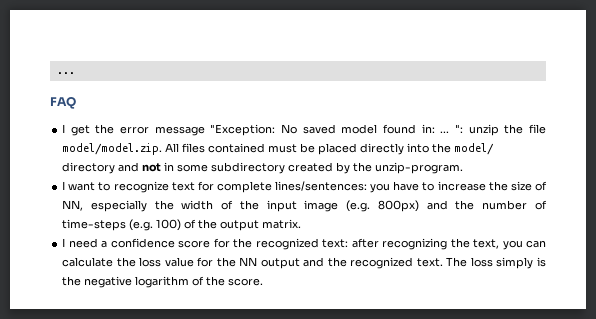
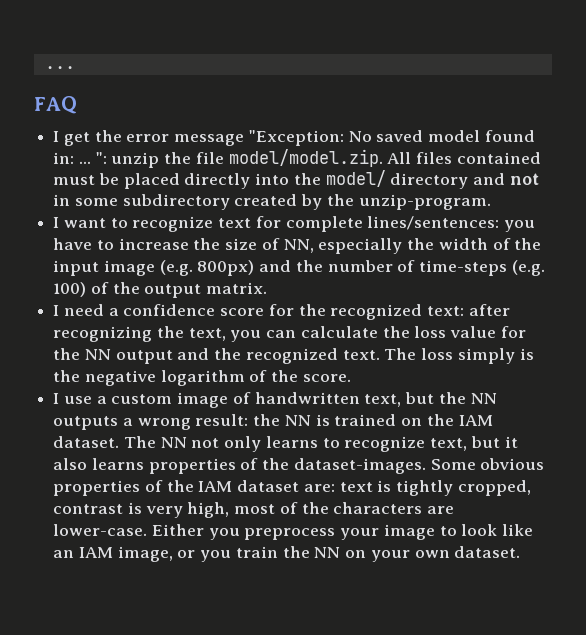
(264, 282) none -> [53,392,497,408] [53,414,493,430] [53,436,518,452] [53,458,545,474] [53,480,531,496] [53,502,455,518] [53,524,534,540] [53,546,521,562] // I use a custom image of handwritten text, but the NN outputs a wrong result: the NN is trained on the IAM dataset. The NN not only learns to recognize text, but it also learns properties of the dataset-images. Some obvious properties of the IAM dataset are: text is tightly cropped, contrast is very high, most of the characters are lower-case. Either you preprocess your image to look like an IAM image, or you train the NN on your own dataset.

